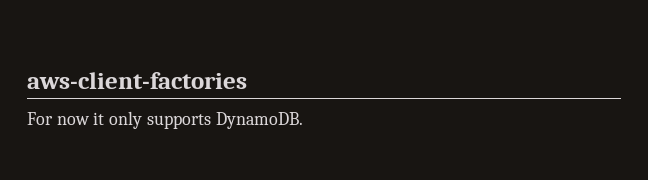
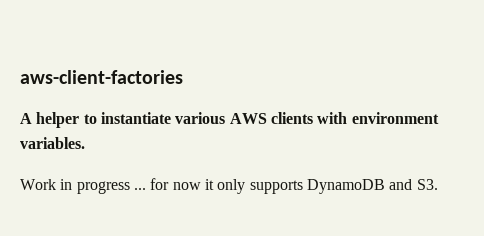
[27,112,53,125] For -> [20,112,439,128] [20,137,85,149] [20,178,170,194] A helper to instantiate various AWS clients with environment variables. // Work in progress ... for
[215,112,303,129] DynamoDB. -> [306,179,438,194] DynamoDB and S3.

